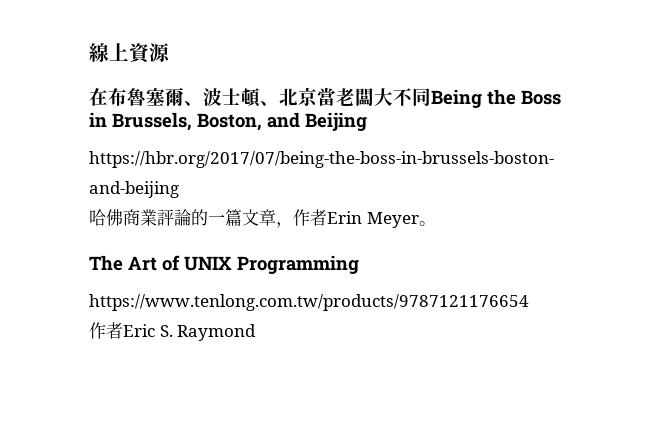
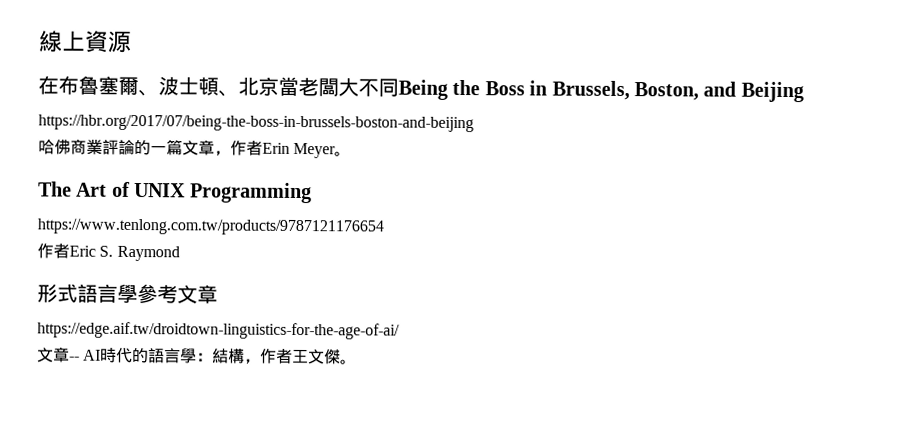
(257, 332) none -> [37,283,218,304] [37,321,400,340] [37,347,358,365] // 形式語言學參考文章 // https://edge.aif.tw/droidtown-linguistics-for-the-age-of-ai/ // 文章-- AI時代的語言學：結構，作者王文傑。

